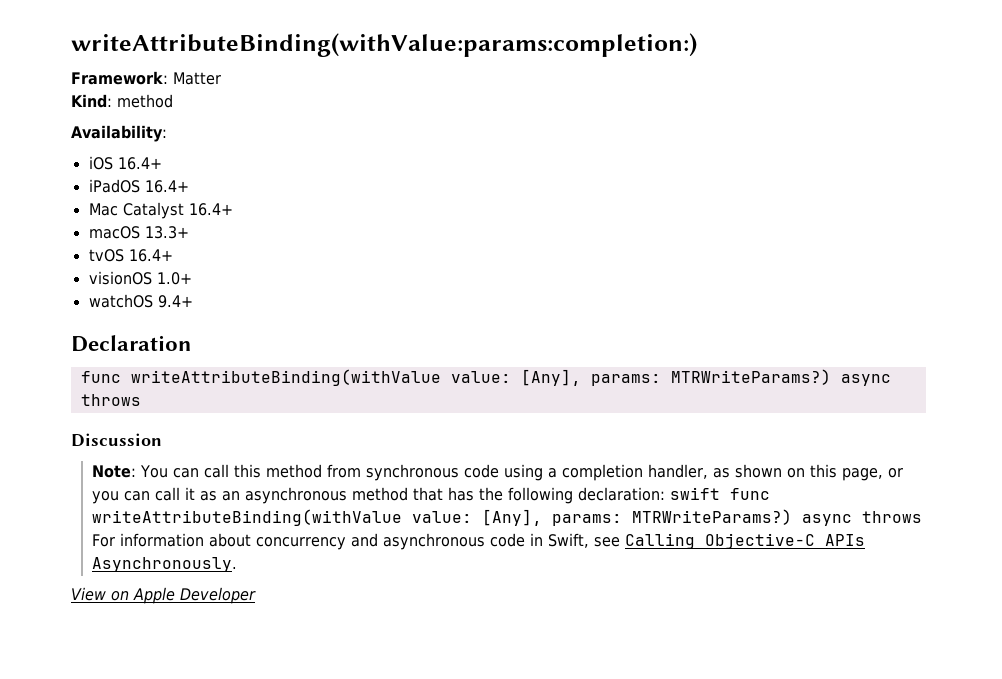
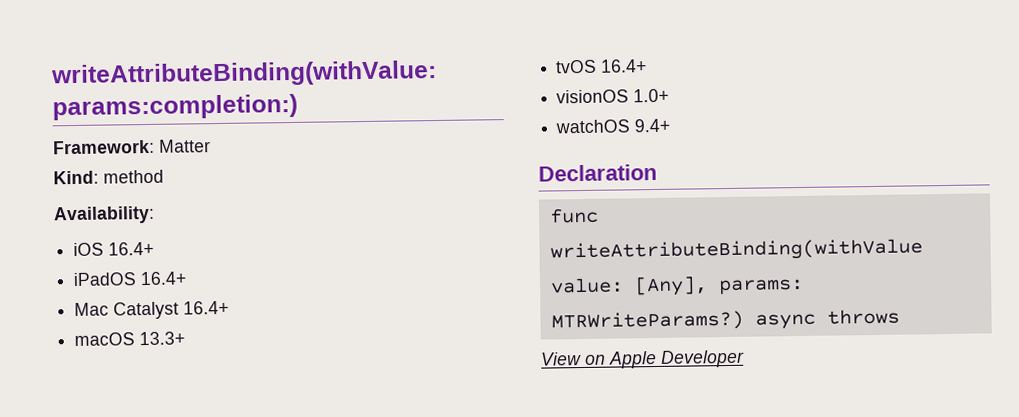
[71,433,162,447] [91,464,903,481] [91,487,770,504] [91,509,922,526] [91,533,865,550] [91,557,237,572] // Discussion // Note: You can call this method from synchronous code using a completion handler, as shown on this page, or you can call it as an asynchronous method that has the following declaration: swift func writeAttributeBinding(withValue value: [Any], params: MTRWriteParams?) async throws For information about concurrency and asynchronous code in Swift, see Calling Objective-C APIs Asynchronously. -> (900, 316) none

